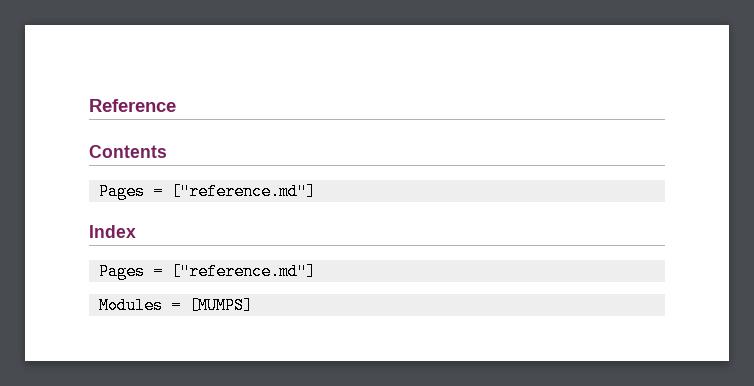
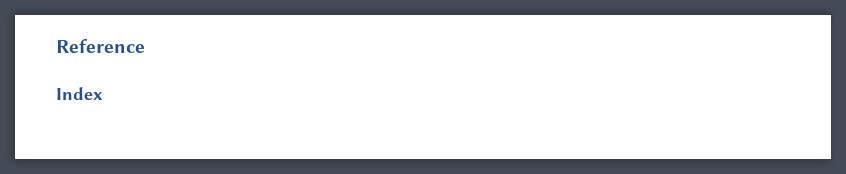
[89,145,167,158] [98,183,316,200] [89,225,136,238] [98,263,316,280] [98,297,253,314] Contents // Pages = ["reference.md"] // Index // Pages = ["reference.md"] // Modules = [MUMPS] -> [56,87,103,100] Index

